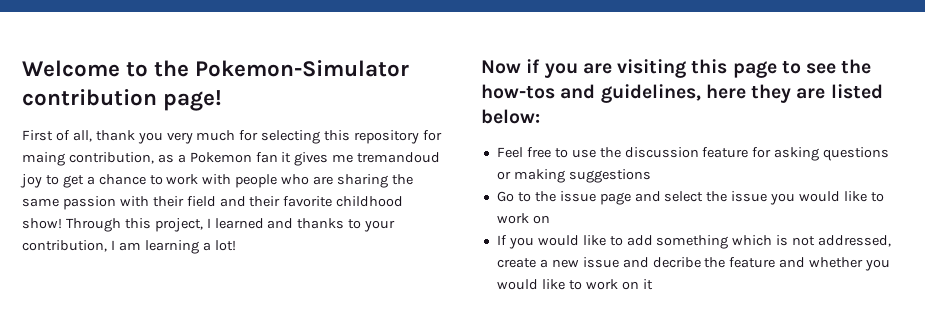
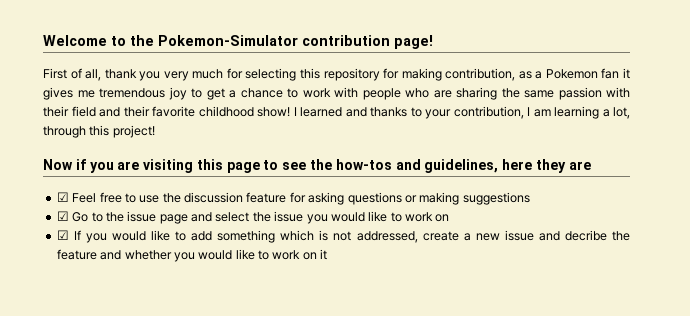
[22,152,65,166] maing -> [401,68,442,81] making
[357,152,441,163] tremandoud -> [99,88,165,98] tremendous
[65,218,203,232] Through this project, -> (290, 112) none
[214,240,236,251] lot! -> [613,107,630,119] [43,125,155,138] lot, through this project!
[830,84,883,99] [481,109,540,124] listed below: // -> [56,192,69,202] // ☑
(651, 176) none -> [56,211,69,221] ☑
(550, 219) none -> [56,230,69,240] ☑

